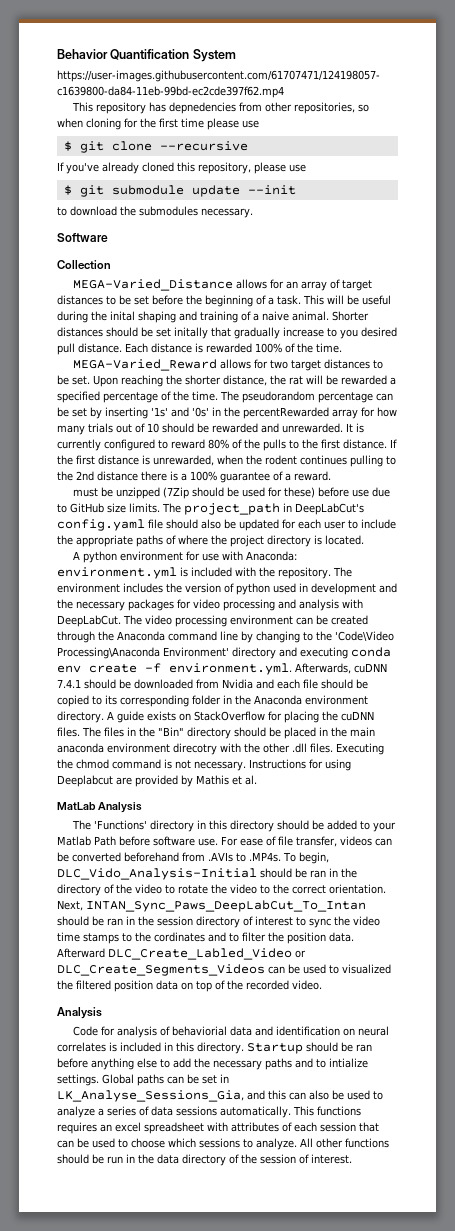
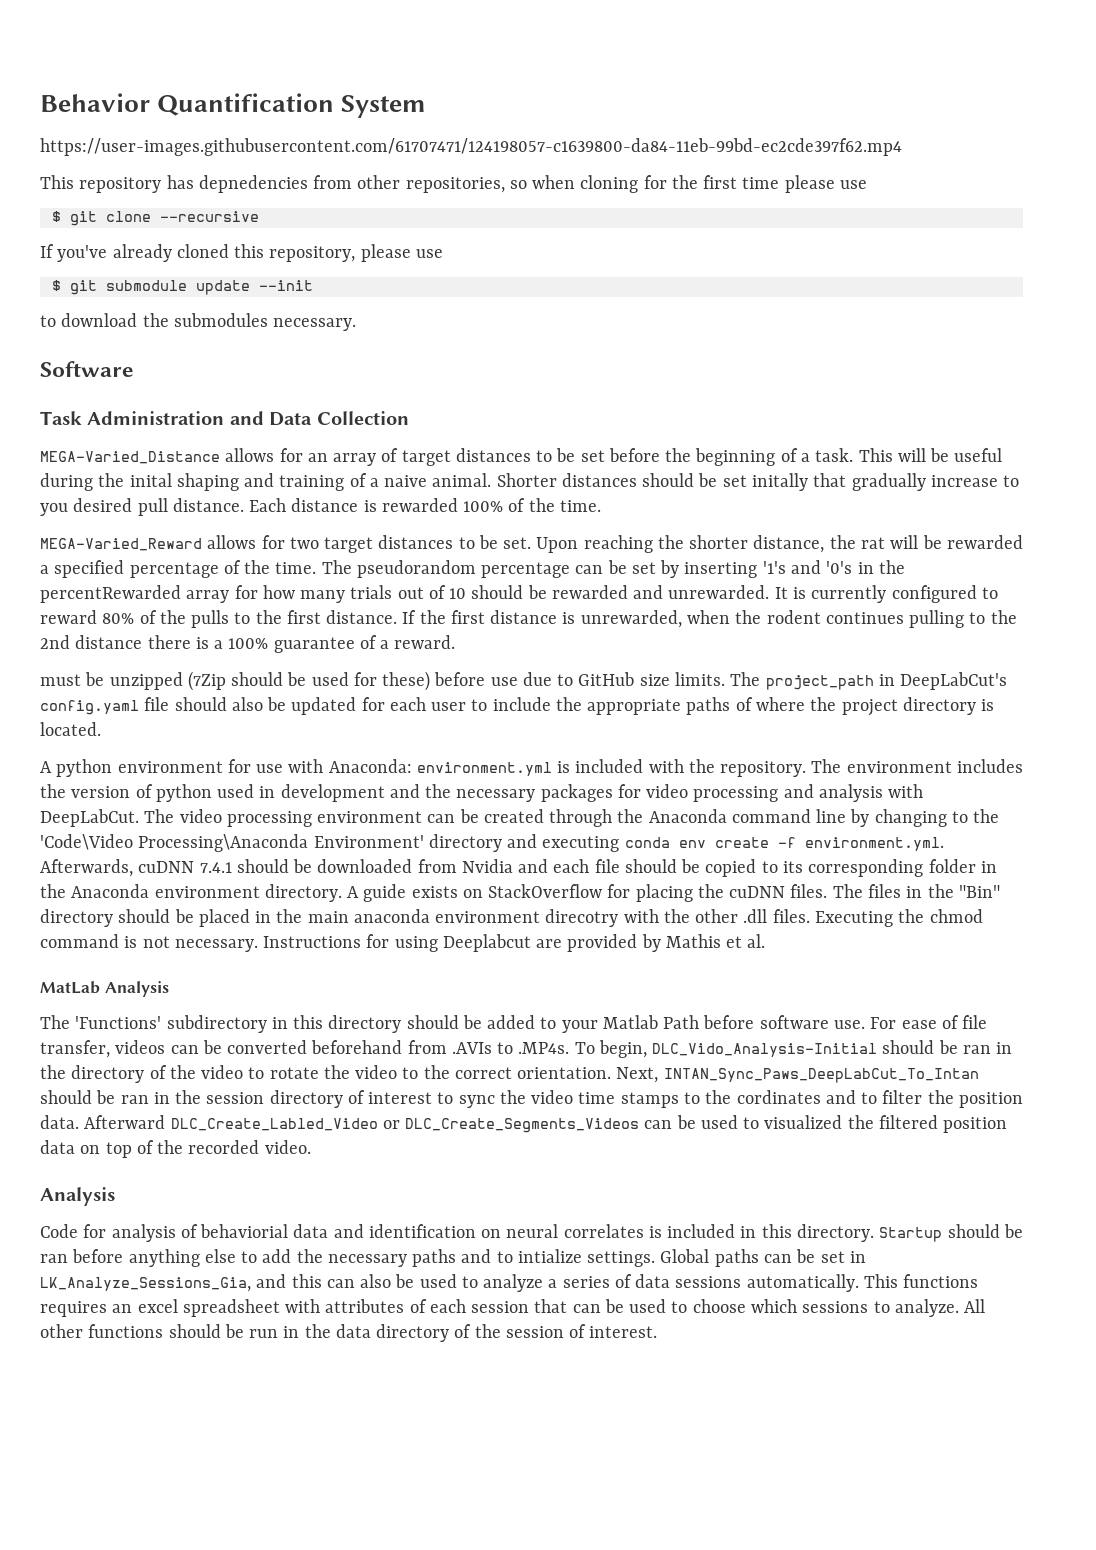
(108, 237) none -> [40,411,313,426] Task Administration and Data
[151,407,209,417] '1s' and '0s' -> [762,560,853,574] '1's and '0's
[150,820,195,832] directory -> [166,1015,267,1033] subdirectory
[57,1090,244,1102] LK_Analyse_Sessions_Gia, -> [40,1277,251,1292] LK_Analyze_Sessions_Gia,

